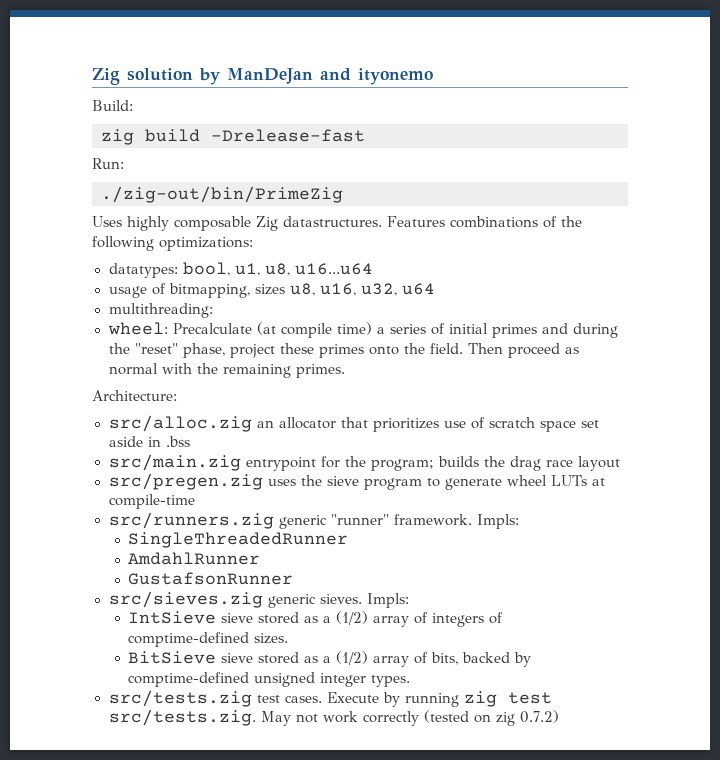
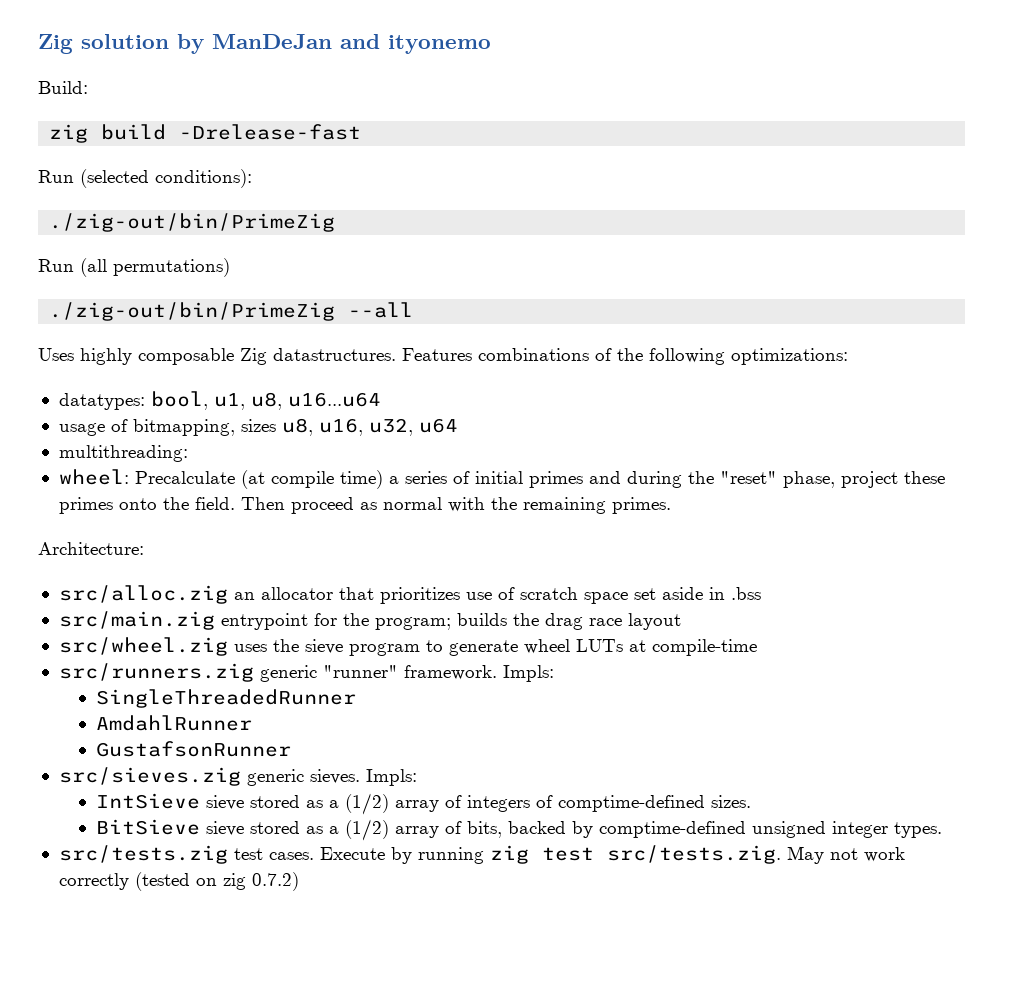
[92,158,124,169] [101,186,343,203] Run: // ./zig-out/bin/PrimeZig -> [38,169,252,188] [49,213,336,232] [38,258,230,277] [49,302,414,321] Run (selected conditions): // ./zig-out/bin/PrimeZig // Run (all permutations) // ./zig-out/bin/PrimeZig --all
[108,473,263,490] src/pregen.zig -> [58,637,228,656] src/wheel.zig

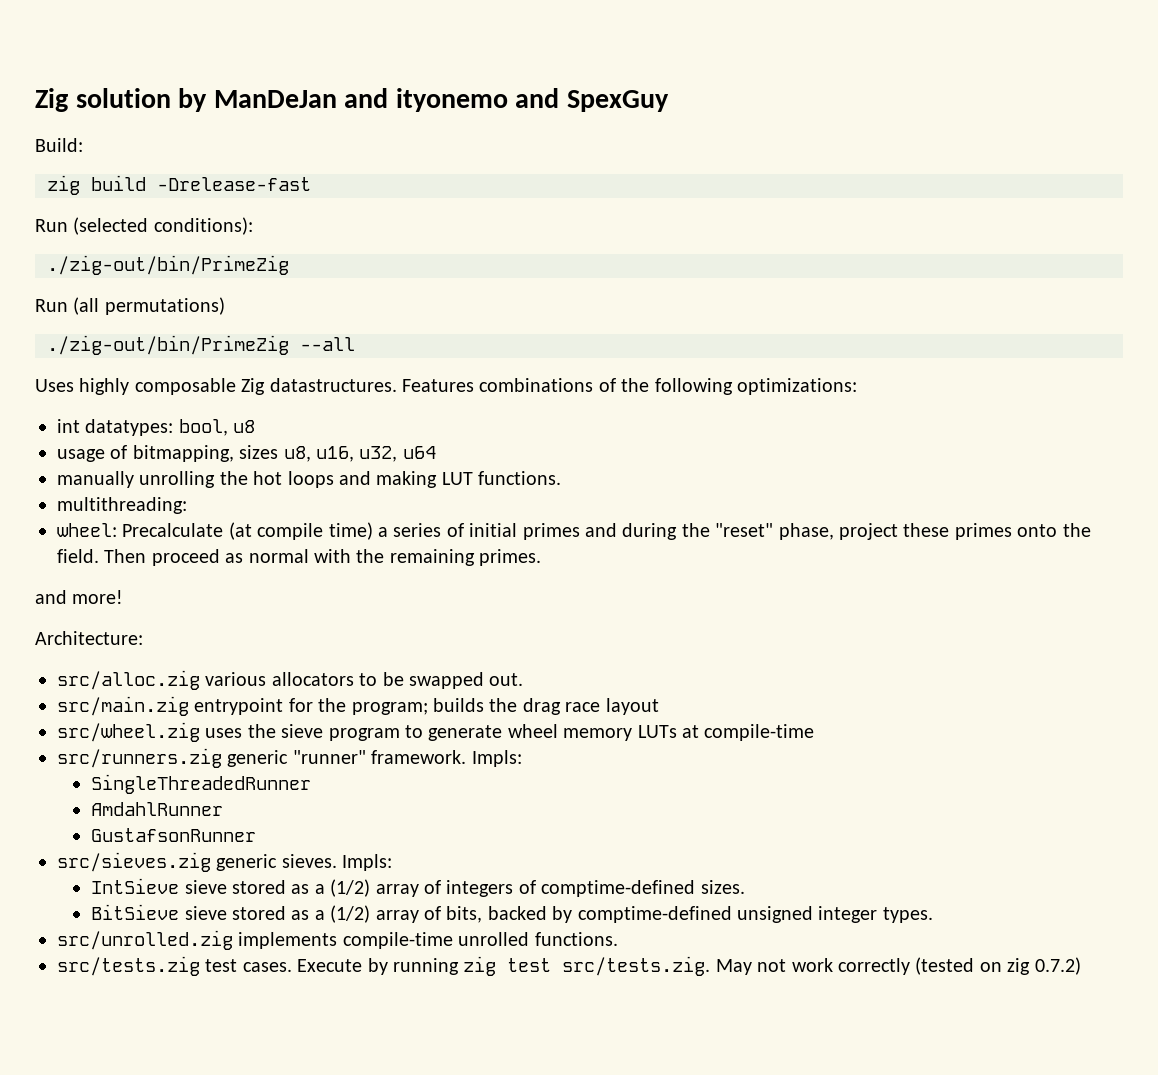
(491, 44) none -> [515,88,669,112] and SpexGuy
(848, 356) none -> [57,419,80,433] int
[213,392,381,410] u1, u8, u16...u64 -> [233,420,256,433] u8
(458, 425) none -> [57,471,562,488] // manually unrolling the hot loops and making LUT functions.
(671, 505) none -> [35,590,124,604] // and more!
[233,587,761,604] an allocator that prioritizes use of scratch space set aside in .bss -> [205,672,524,689] various allocators to be swapped out.
(570, 646) none -> [563,728,633,741] memory
(942, 830) none -> [57,930,618,950] // src/unrolled.zig implements compile-time unrolled functions.

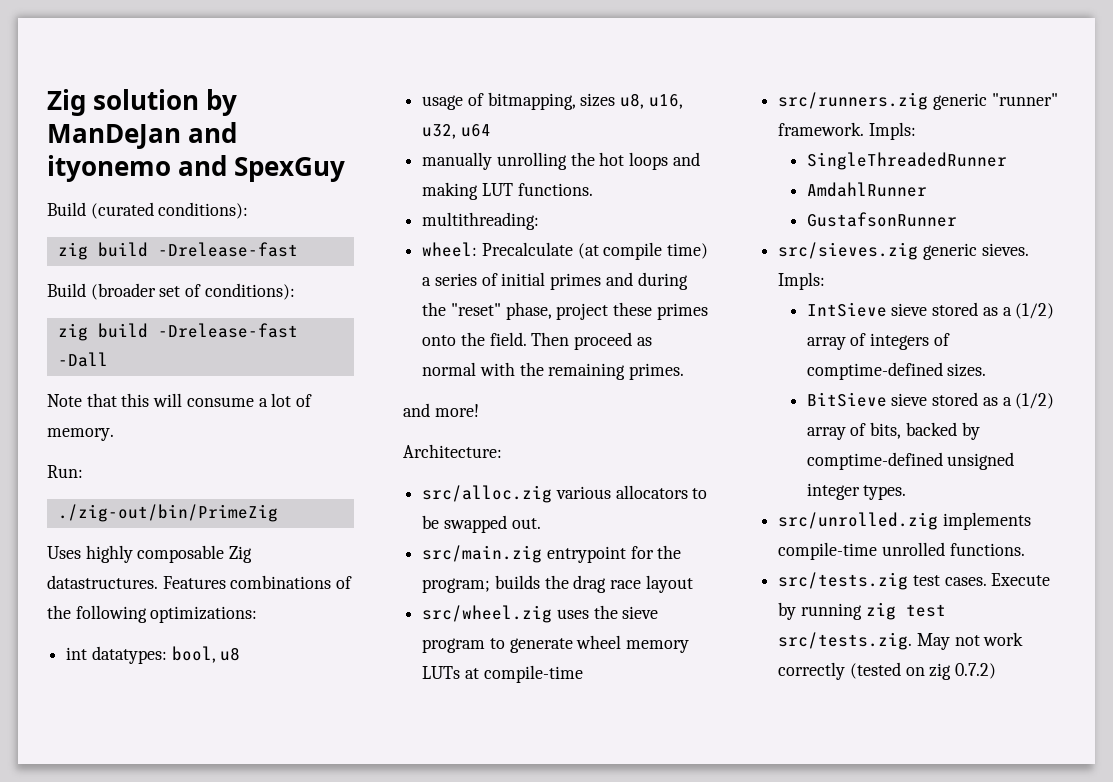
[35,138,83,152] Build: -> [47,202,249,219] Build (curated conditions):
[35,217,253,235] [47,255,289,275] [35,297,225,315] [47,335,355,355] Run (selected conditions): // ./zig-out/bin/PrimeZig // Run (all permutations) // ./zig-out/bin/PrimeZig --all -> [47,283,295,300] [57,323,298,341] [57,352,108,367] [47,393,313,407] [47,428,114,441] [47,465,83,478] [57,504,278,522] Build (broader set of conditions): // zig build -Drelease-fast -Dall // Note that this will consume a lot of memory. // Run: // ./zig-out/bin/PrimeZig

